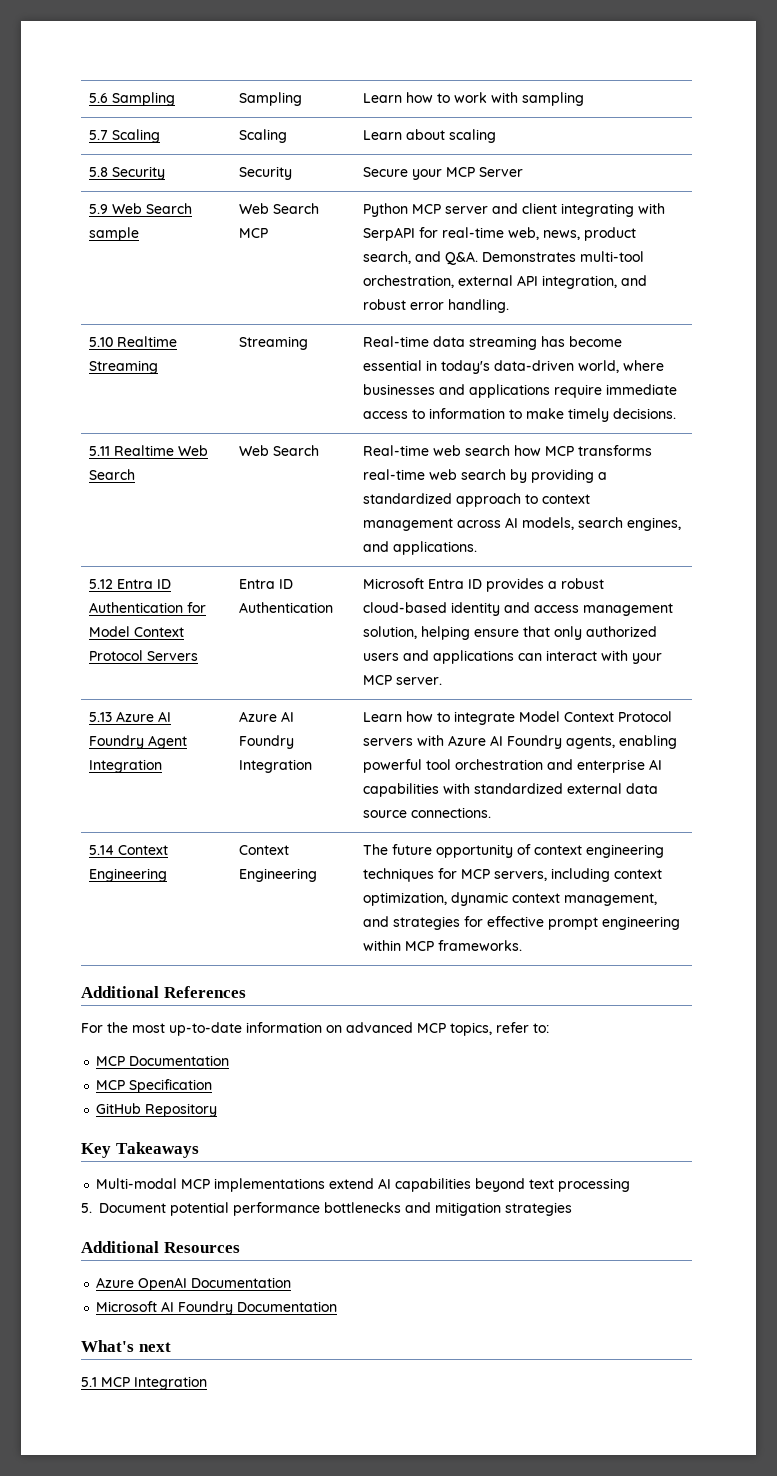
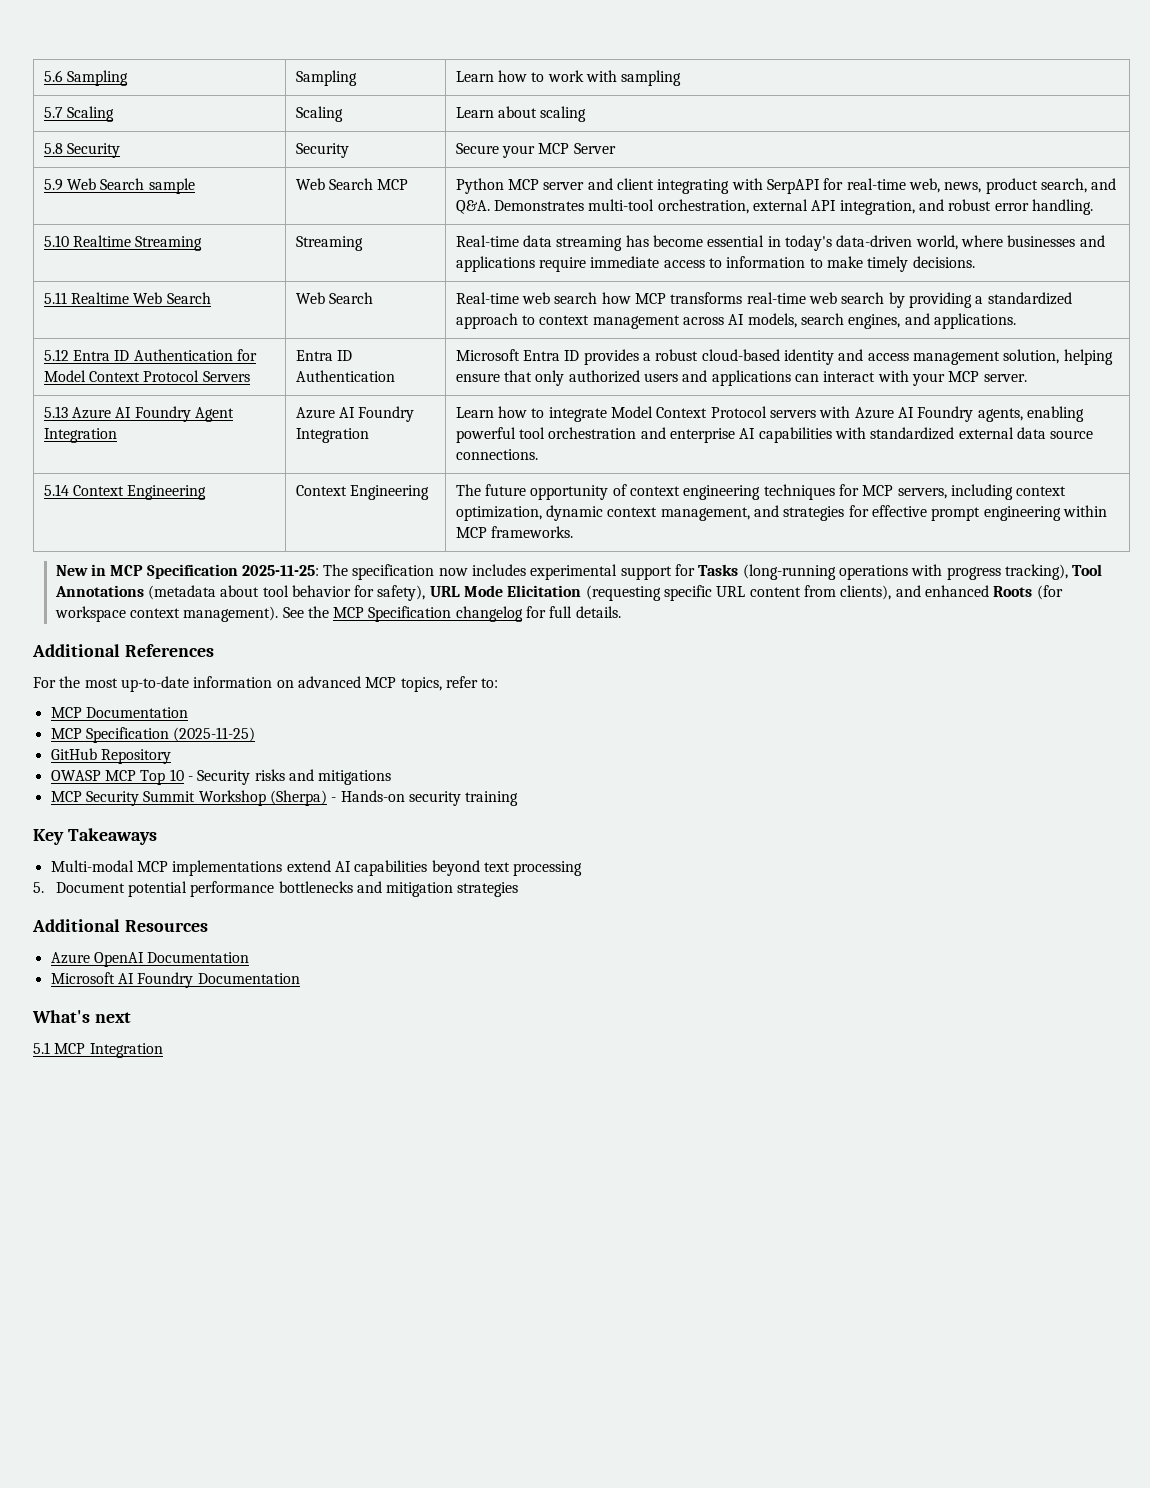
(523, 945) none -> [55,564,1103,580] [54,585,1063,601] [54,606,621,622] // New in MCP Specification 2025-11-25: The specification now includes experimental support for Tasks (long-running operations with progress tracking), Tool Annotations (metadata about tool behavior for safety), URL Mode Elicitation (requesting specific URL content from clients), and enhanced Roots (for workspace context management). See the MCP Specification changelog for full details.
(213, 1086) none -> [173,727,256,742] (2025-11-25)
(218, 1110) none -> [50,769,392,785] [50,790,519,806] // OWASP MCP Top 10 - Security risks and mitigations // MCP Security Summit Workshop (Sherpa) - Hands-on security training

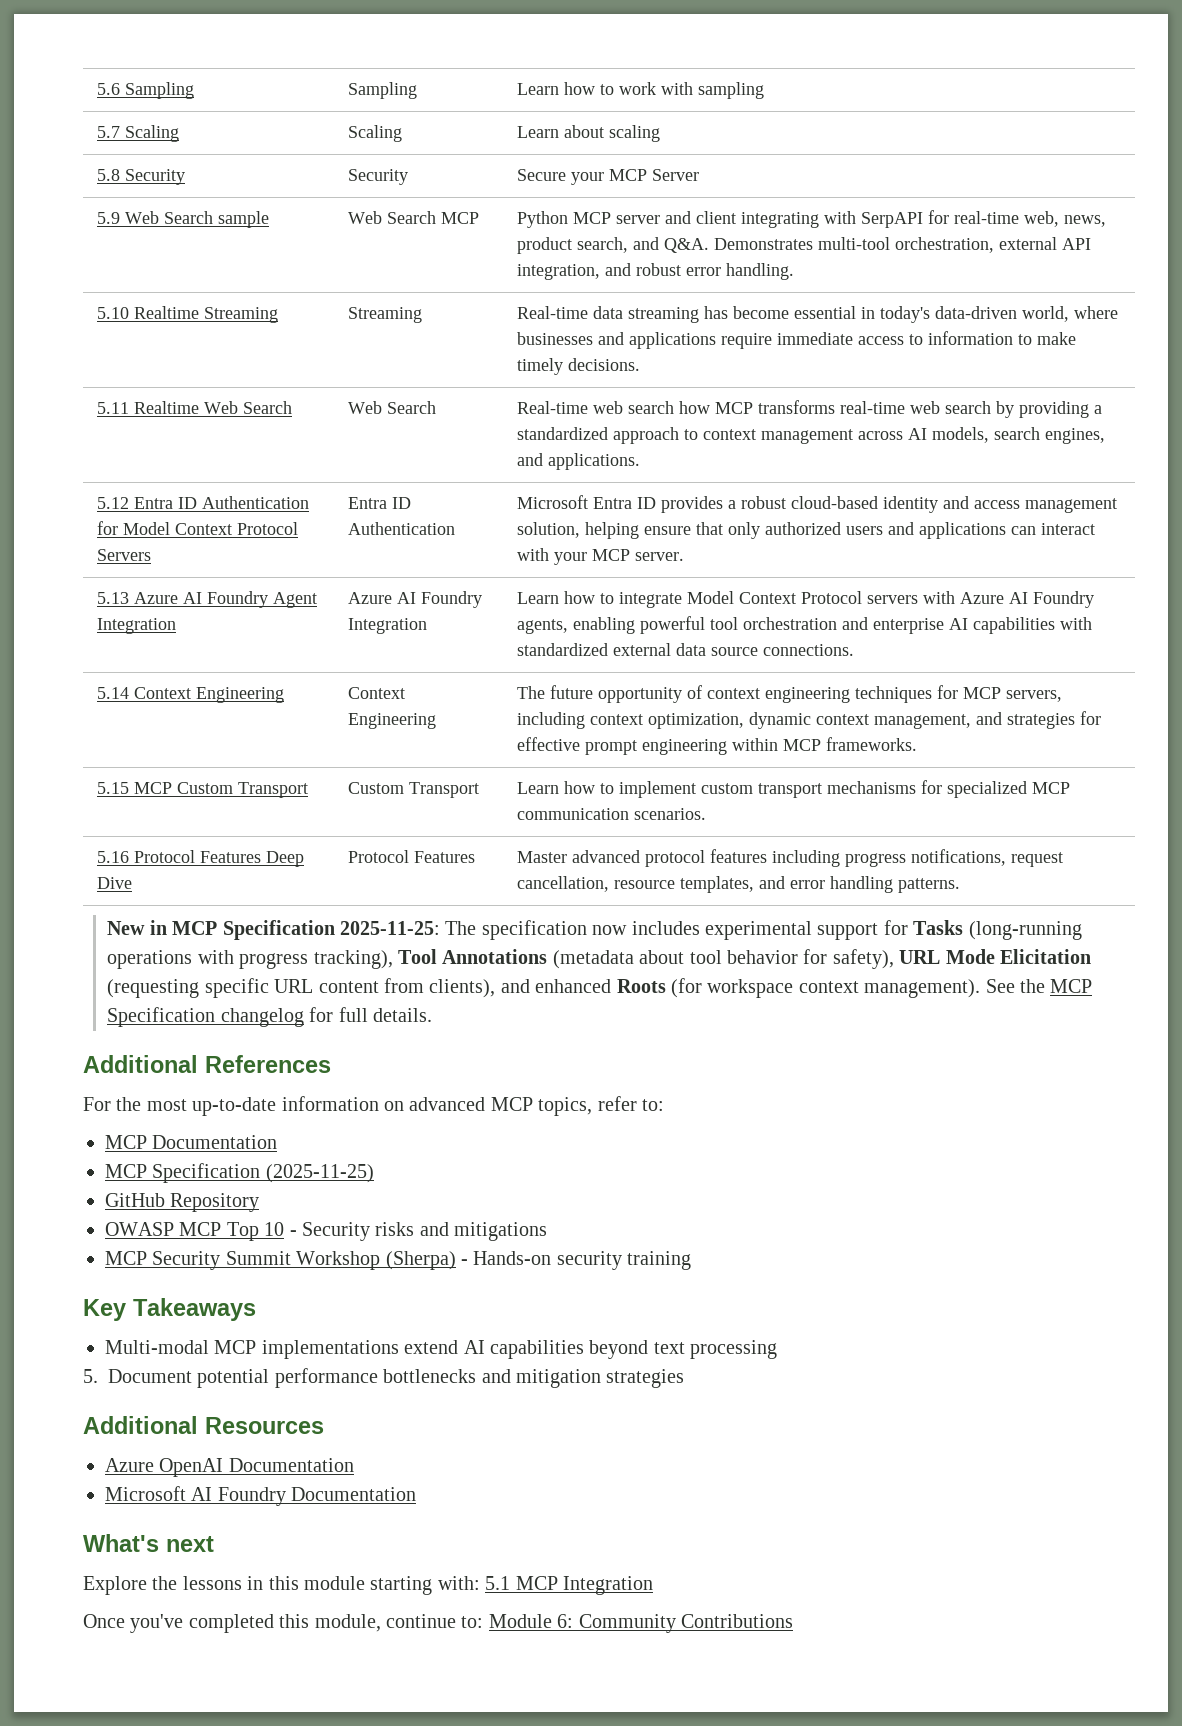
(574, 532) none -> [96,782,308,798] [347,782,479,798] [516,780,1070,798] [516,808,706,820] [96,850,304,867] [96,877,132,889] [347,850,475,863] [516,849,1063,867] [516,876,960,893] // 5.15 MCP Custom Transport | Custom Transport | Learn how to implement custom transport mechanisms for specialized MCP communication scenarios. // 5.16 Protocol Features Deep Dive | Protocol Features | Master advanced protocol features including progress notifications, request cancellation, resource templates, and error handling patterns.
[33,1042,163,1058] 5.1 MCP Integration -> [83,1576,653,1595] [83,1614,793,1633] Explore the lessons in this module starting with: 5.1 MCP Integration // Once you've completed this module, continue to: Module 6: Community Contributions

